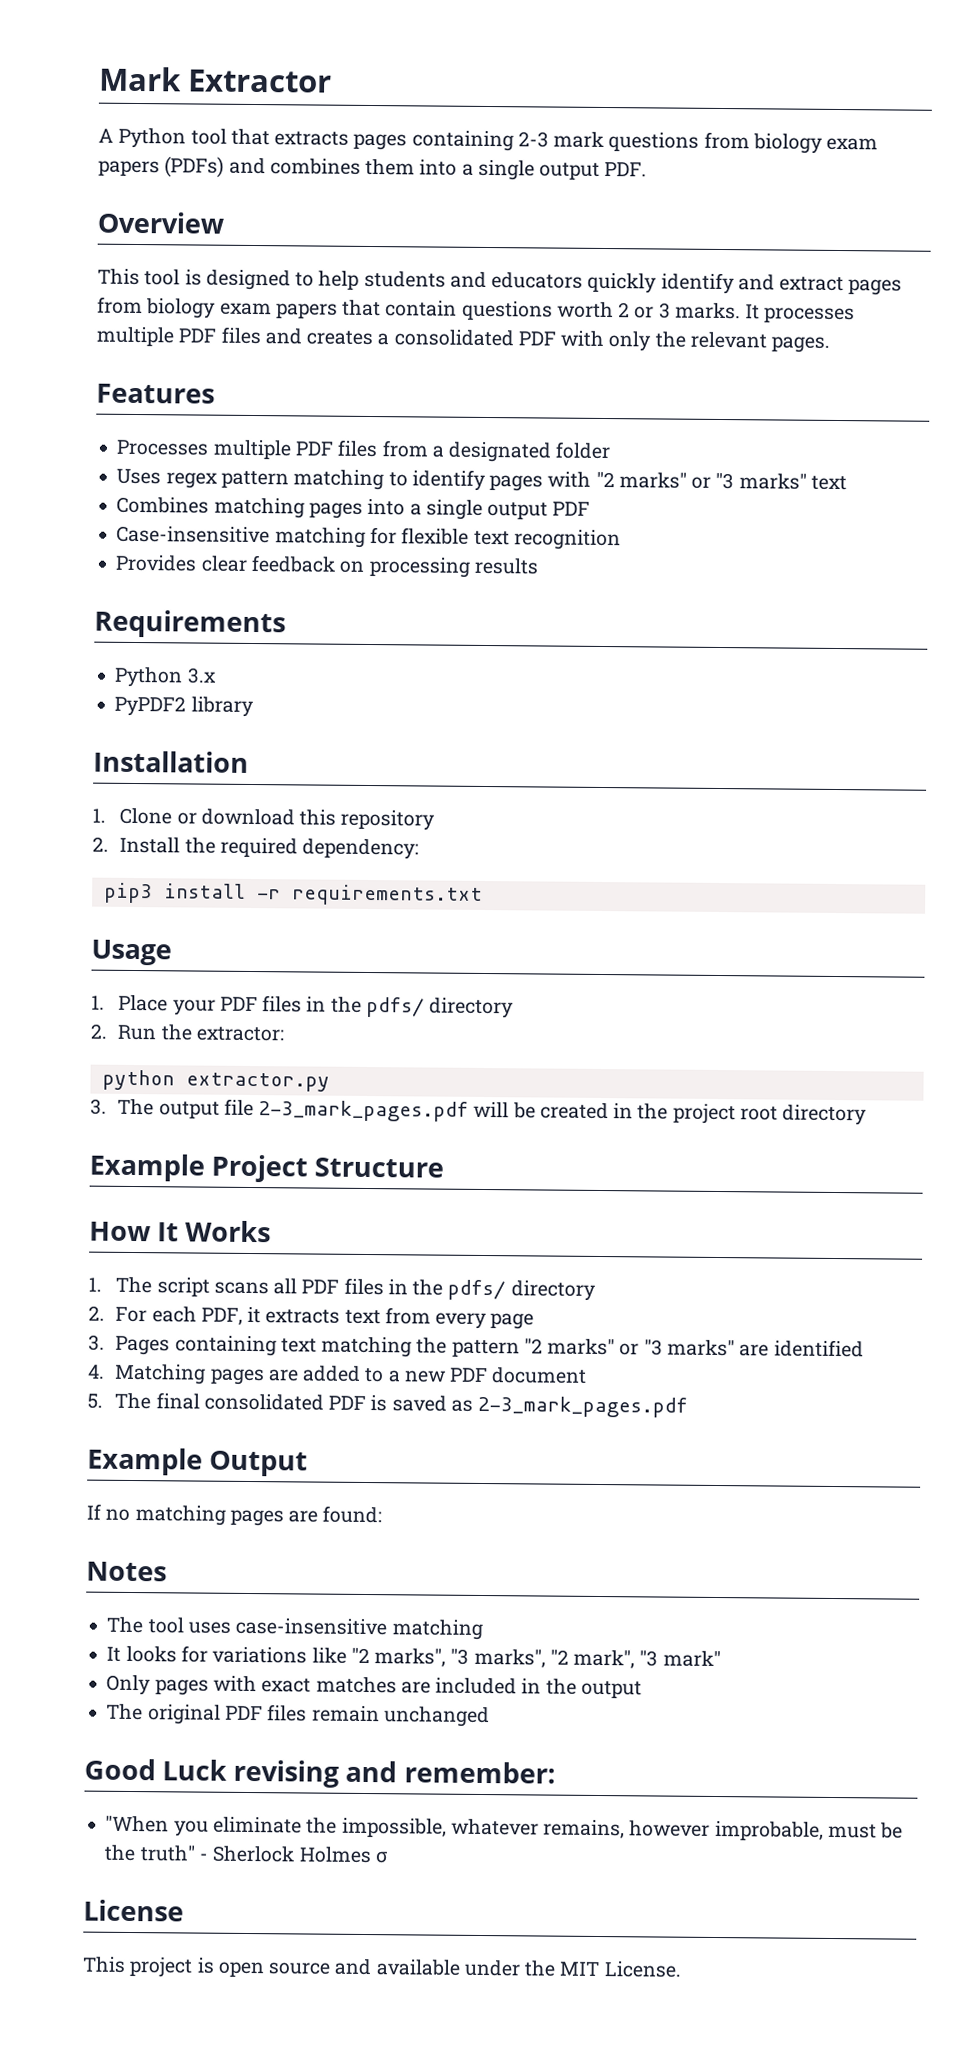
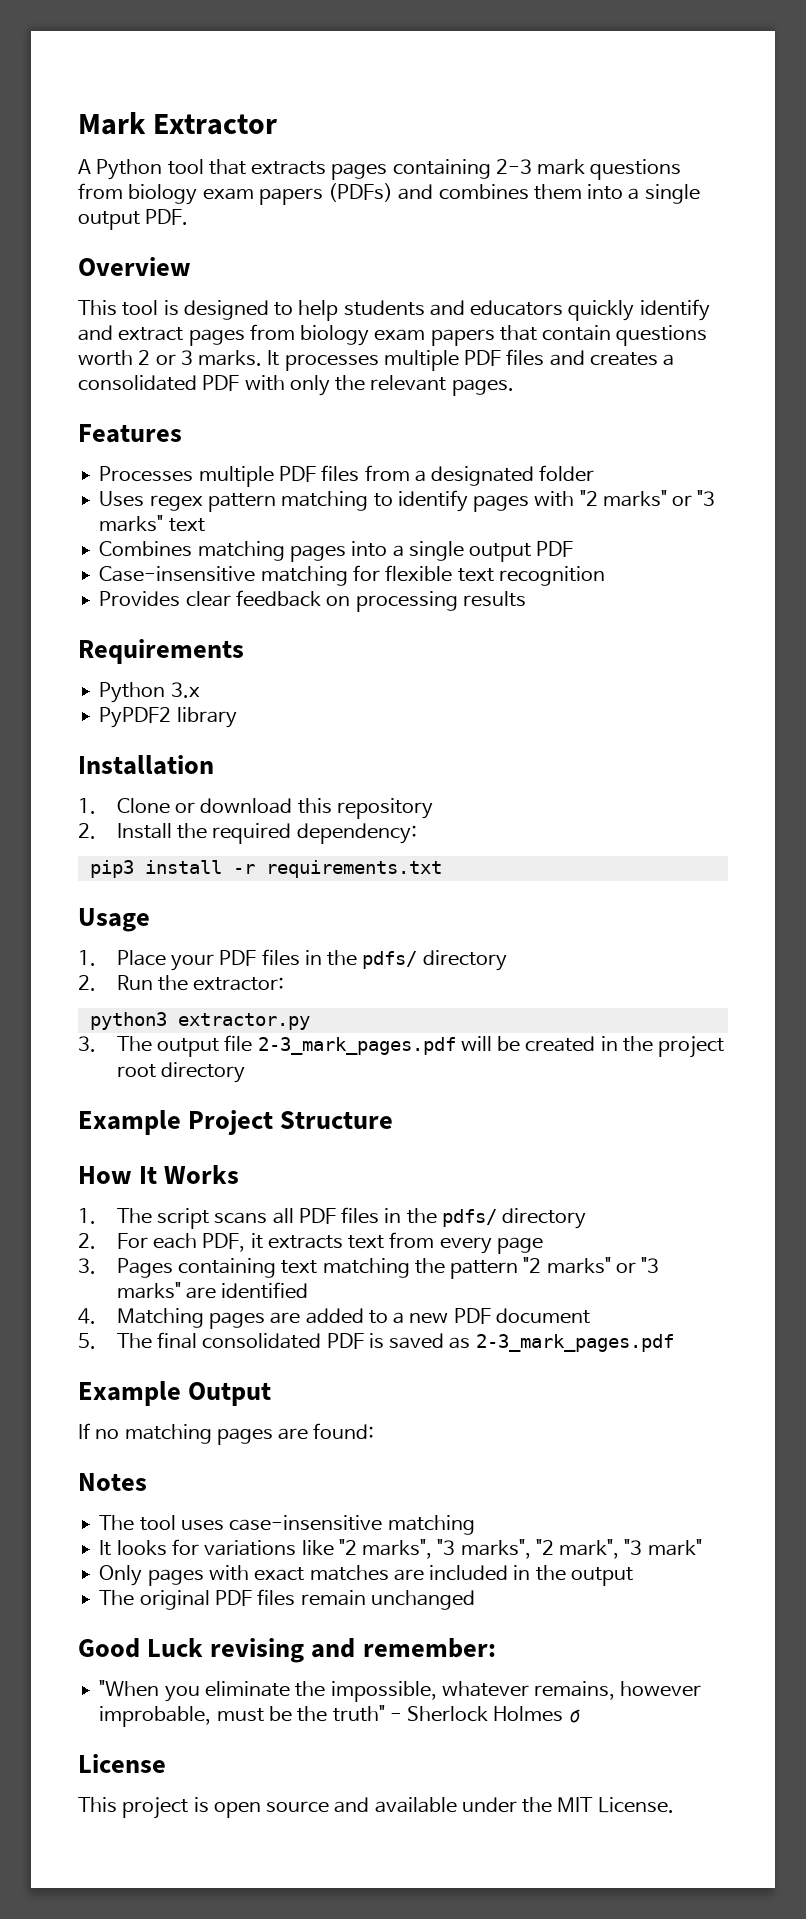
[101,1069,175,1091] python -> [89,1012,167,1030] python3

